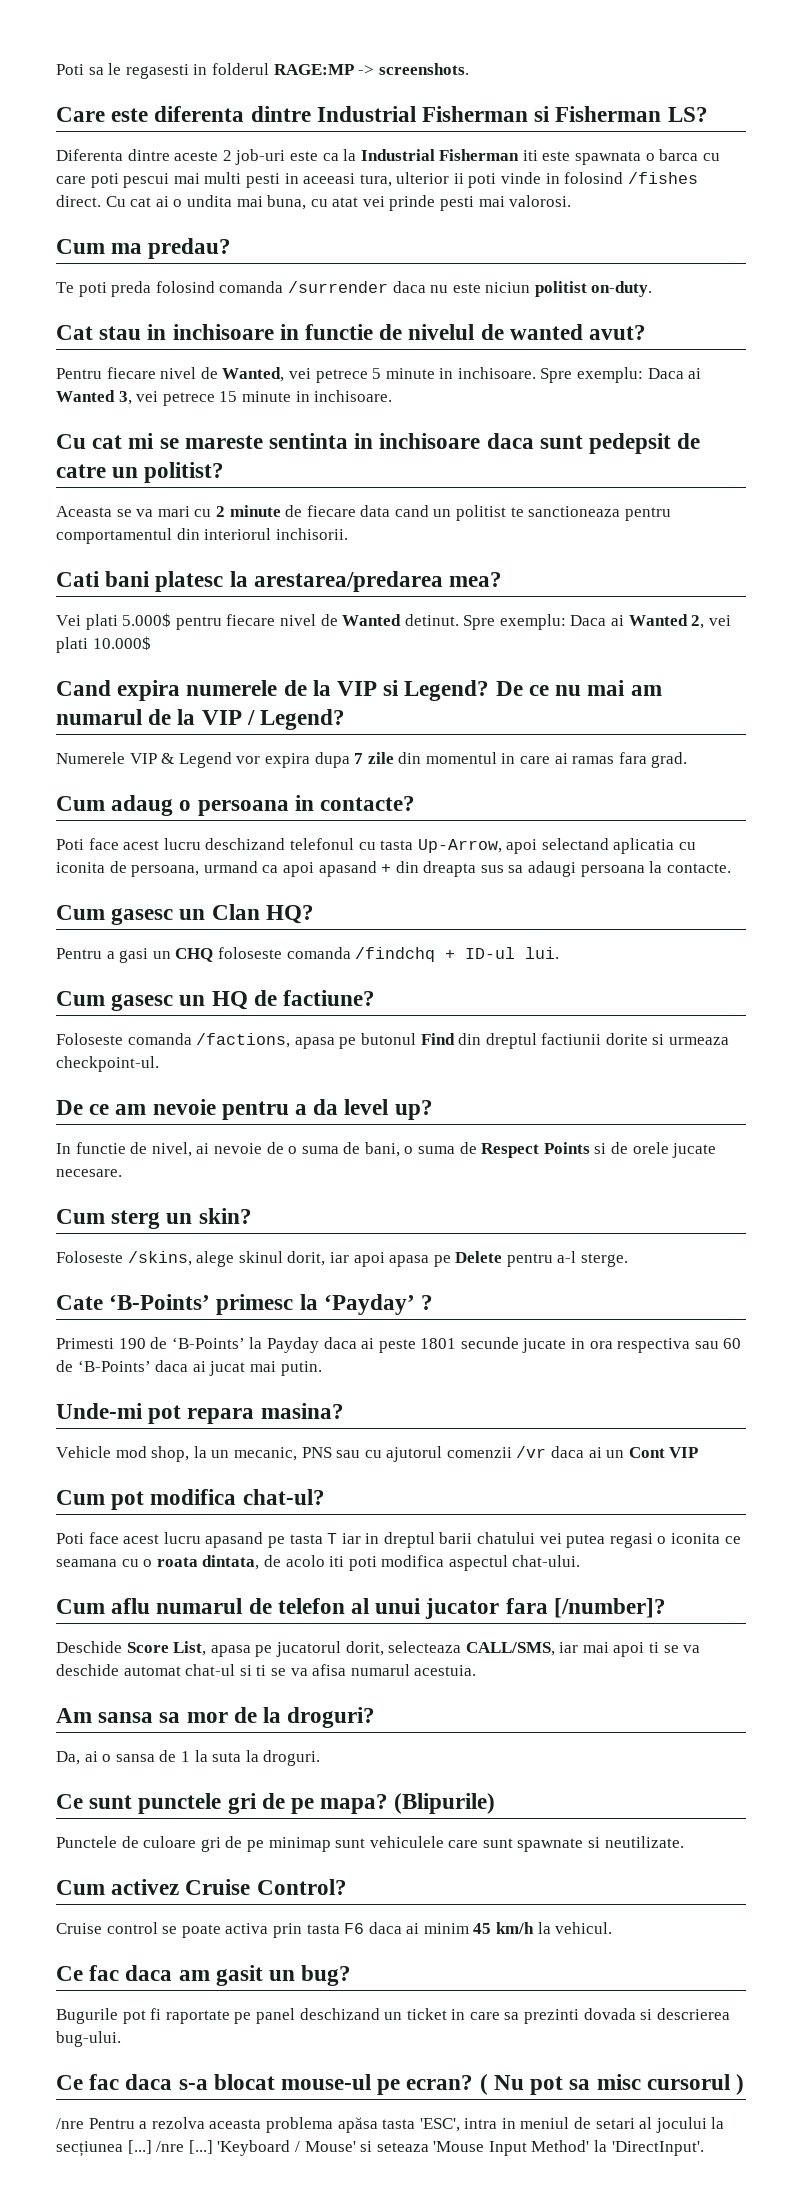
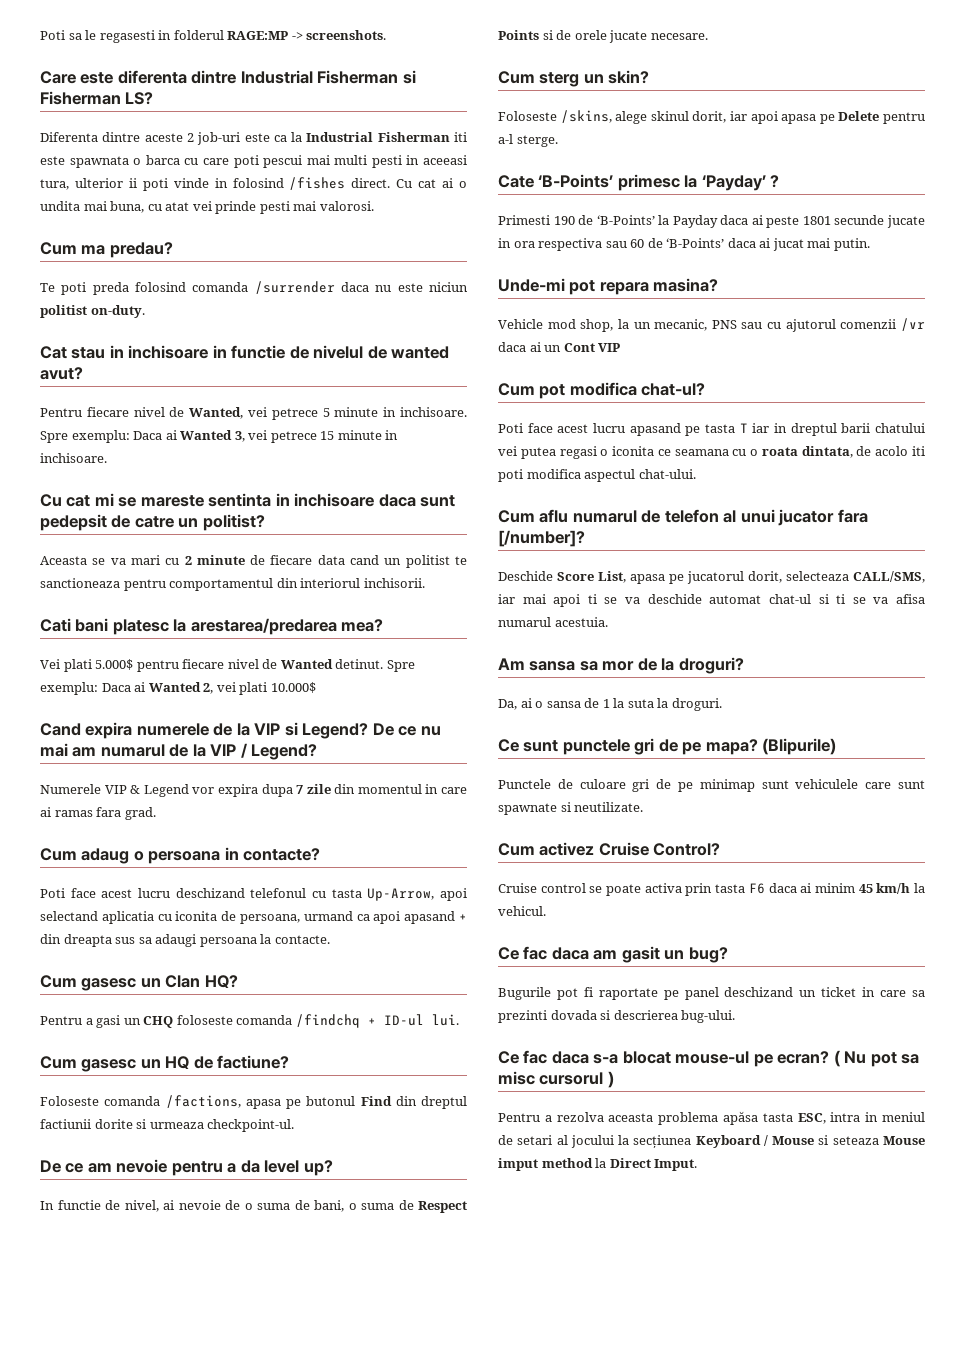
[56,2118,84,2129] /nre -> (614, 1079) none
[419,2118,460,2132] 'ESC', -> [797,1113,826,1124] ESC,
[127,2140,704,2156] [...] /nre [...] 'Keyboard / Mouse' si seteaza 'Mouse Input Method' la 'DirectInput'. -> [695,1135,925,1148] [498,1158,698,1171] Keyboard / Mouse si seteaza Mouse imput method la Direct Imput.

